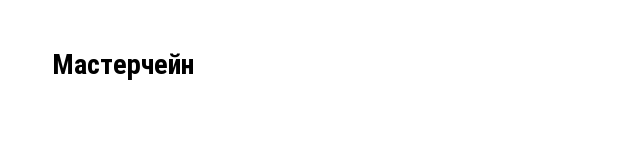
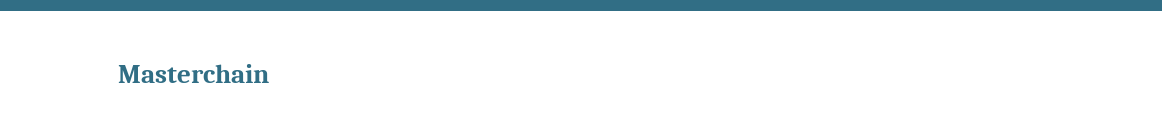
[52,53,194,80] Мастерчейн -> [118,64,269,83] Masterchain

